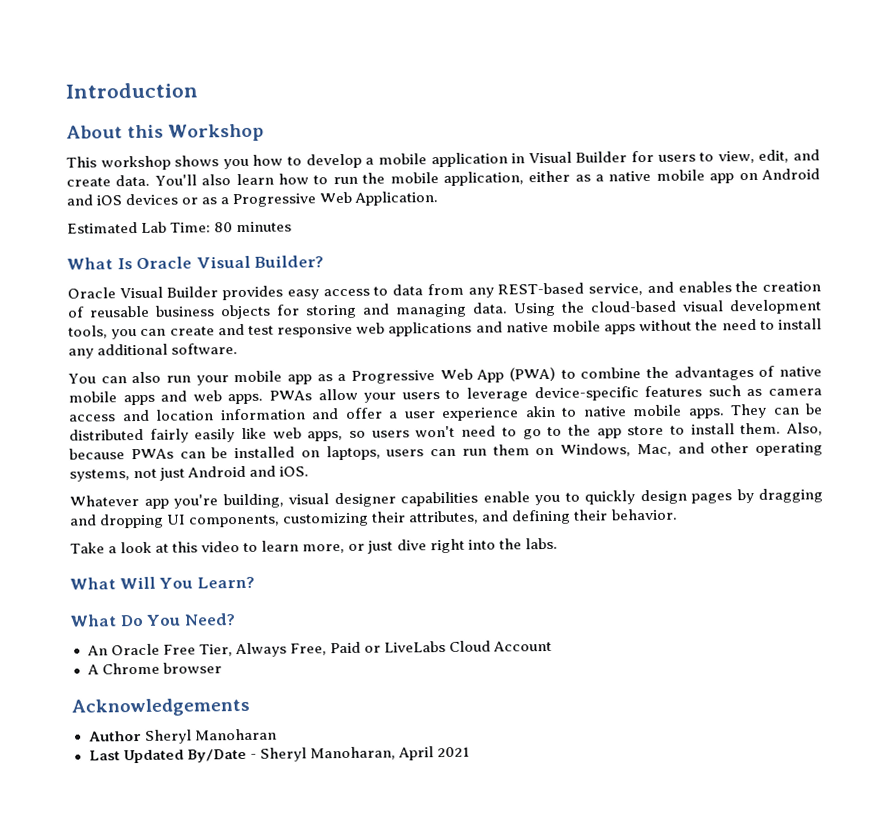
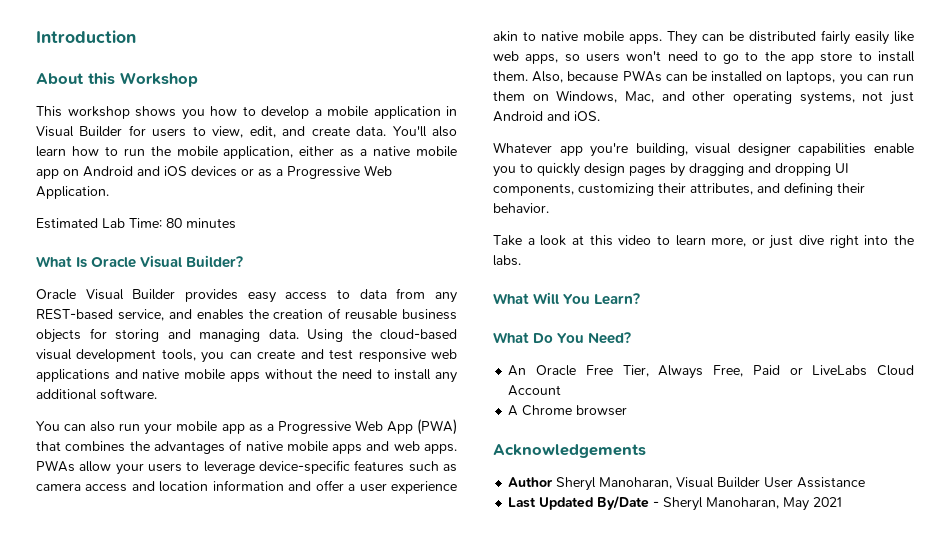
[560,367,642,379] to combine -> [36,441,126,452] that combines
[386,449,425,457] users -> [839,74,863,85] you
[194,728,277,741] Manoharan -> [599,477,866,489] Manoharan, Visual Builder User Assistance
[397,746,434,761] April -> [783,497,810,511] May

